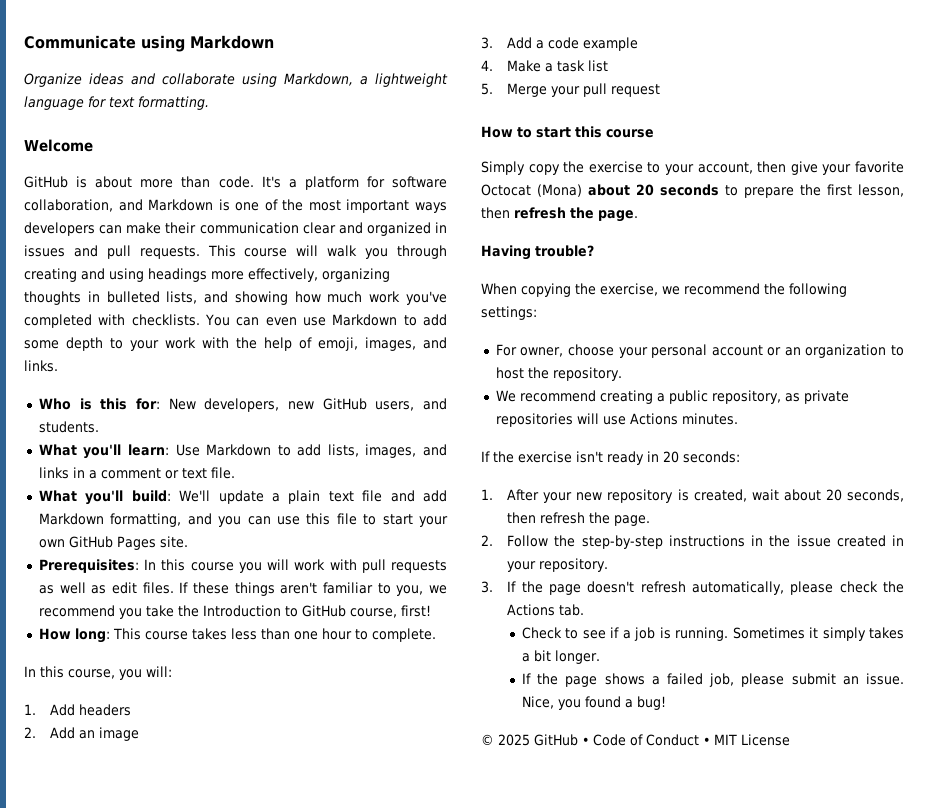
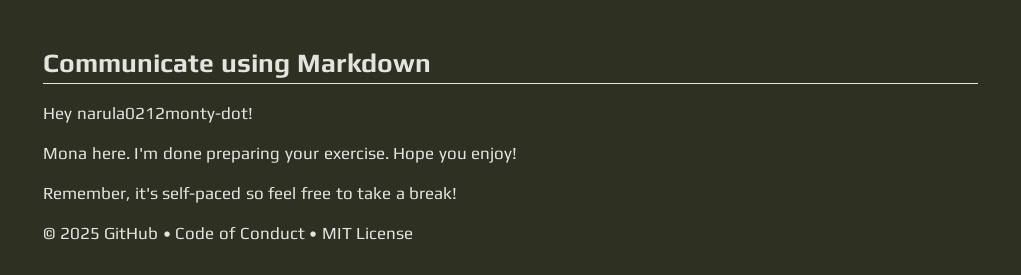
[24,73,448,87] [24,96,209,110] [24,139,93,152] [24,176,448,190] [24,199,447,213] [24,222,447,236] [24,245,448,259] [24,268,390,282] [24,291,447,305] [24,314,448,328] [24,337,447,351] [24,360,58,372] [38,398,447,412] [38,421,99,433] [38,444,447,459] [38,467,235,479] [38,490,448,505] [38,513,449,527] [38,536,188,550] [38,559,447,573] [38,582,448,596] [38,605,431,619] [38,628,436,643] [24,666,172,680] [24,704,132,716] [24,727,140,741] [481,37,639,51] [481,60,609,72] [481,83,661,97] [481,126,654,138] [481,161,904,175] [481,184,904,198] [481,207,638,222] [481,245,594,260] [481,283,847,297] [481,306,537,320] [495,344,904,358] [495,367,622,381] [495,390,849,404] [495,413,738,427] [481,451,740,465] [481,489,904,503] [507,512,651,526] [481,535,905,549] [507,558,609,572] [481,581,905,595] [507,604,585,616] [522,627,904,641] [522,650,601,664] [522,673,904,687] [522,696,667,710] Organize ideas and collaborate using Markdown, a lightweight language for text formatting. // Welcome // GitHub is about more than code. It's a platform for software collaboration, and Markdown is one of the most important ways developers can make their communication clear and organized in issues and pull requests. This course will walk you through creating and using headings more effectively, organizing thoughts in bulleted lists, and showing how much work you've completed with checklists. You can even use Markdown to add some depth to your work with the help of emoji, images, and links. // Who is this for: New developers, new GitHub users, and students. // What you'll learn: Use Markdown to add lists, images, and links in a comment or text file. // What you'll build: We'll update a plain text file and add Markdown formatting, and you can use this file to start your own GitHub Pages site. // Prerequisites: In this course you will work with pull requests as well as edit files. If these things aren't familiar to you, we recommend you take the Introduction to GitHub course, first! // How long: This course takes less than one hour to complete. // In this course, you will: // 1. Add headers // 2. Add an image // 3. Add a code example // 4. Make a task list // 5. Merge your pull request // How to start this course // Simply copy the exercise to your account, then give your favorite Octocat (Mona) about 20 seconds to prepare the first lesson, then refresh the page. // Having trouble? // When copying the exercise, we recommend the following settings: // For owner, choose your personal account or an organization to host the repository. // We recommend creating a public repository, as private repositories will use Actions minutes. // If the exercise isn't ready in 20 seconds: // 1. After your new repository is created, wait about 20 seconds, then refresh the page. // 2. Follow the step-by-step instructions in the issue created in your repository. // 3. If the page doesn't refresh automatically, please check the Actions tab. // Check to see if a job is running. Sometimes it simply takes a bit longer. // If the page shows a failed job, please submit an issue. Nice, you found a bug! -> [43,107,253,123] [43,147,518,163] [43,186,458,203] Hey narula0212monty-dot! // Mona here. I'm done preparing your exercise. Hope you enjoy! // Remember, it's self-paced so feel free to take a break!

